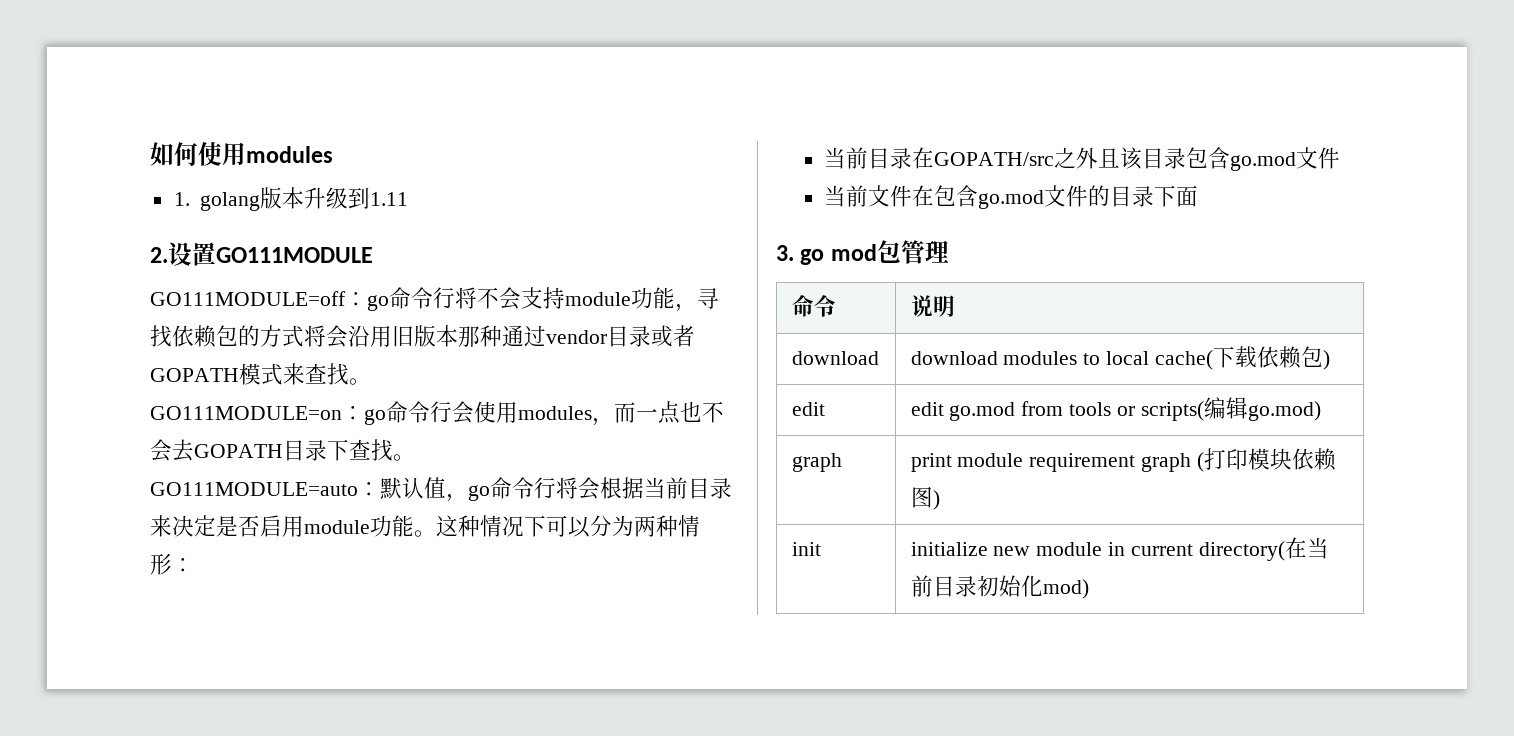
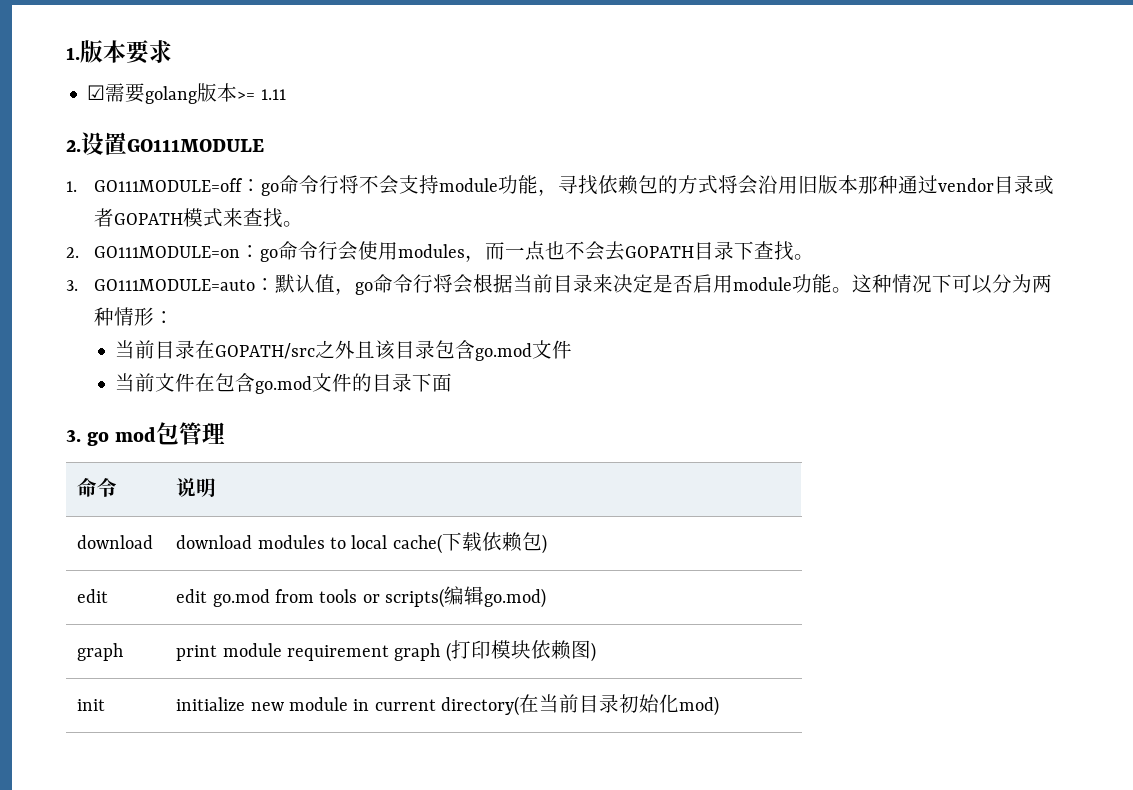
[150,142,333,166] [173,192,190,206] 如何使用modules // 1. -> [66,40,172,64] [87,83,146,103] 1.版本要求 // ☑需要
[304,187,371,209] 升级到 -> [237,91,256,100] >=
(373, 255) none -> [66,181,77,192] 1.
(371, 381) none -> [66,247,79,258] 2.
(415, 457) none -> [66,280,78,291] 3.

